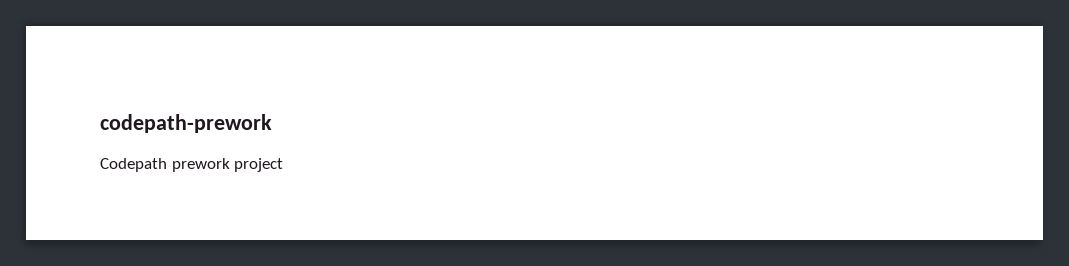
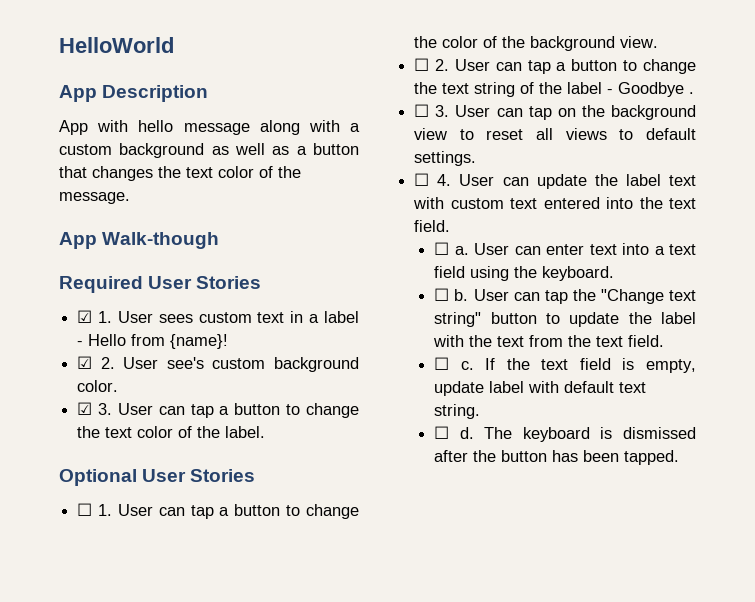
[100,114,272,133] [100,158,284,172] codepath-prework // Codepath prework project -> [59,37,174,53] [59,85,209,102] [59,120,360,135] [59,143,360,158] [59,166,301,181] [59,192,130,204] [59,232,220,249] [59,276,262,293] [77,310,359,323] [77,334,229,349] [77,356,359,372] [77,380,119,392] [77,402,359,418] [77,426,266,438] [59,469,256,486] [77,503,359,519] [414,36,659,51] [414,58,696,74] [414,82,695,97] [414,104,696,120] [414,128,696,140] [414,151,477,166] [414,173,696,189] [413,197,696,209] [414,220,451,232] [434,242,696,255] [434,266,615,281] [434,288,696,304] [434,312,696,327] [433,335,665,347] [434,357,696,373] [434,381,647,396] [434,404,481,419] [434,426,696,442] [434,450,680,465] HelloWorld // App Description // App with hello message along with a custom background as well as a button that changes the text color of the message. // App Walk-though // Required User Stories // ☑ 1. User sees custom text in a label - Hello from {name}! // ☑ 2. User see's custom background color. // ☑ 3. User can tap a button to change the text color of the label. // Optional User Stories // ☐ 1. User can tap a button to change the color of the background view. // ☐ 2. User can tap a button to change the text string of the label - Goodbye . // ☐ 3. User can tap on the background view to reset all views to default settings. // ☐ 4. User can update the label text with custom text entered into the text field. // ☐ a. User can enter text into a text field using the keyboard. // ☐ b. User can tap the "Change text string" button to update the label with the text from the text field. // ☐ c. If the text field is empty, update label with default text string. // ☐ d. The keyboard is dismissed after the button has been tapped.

